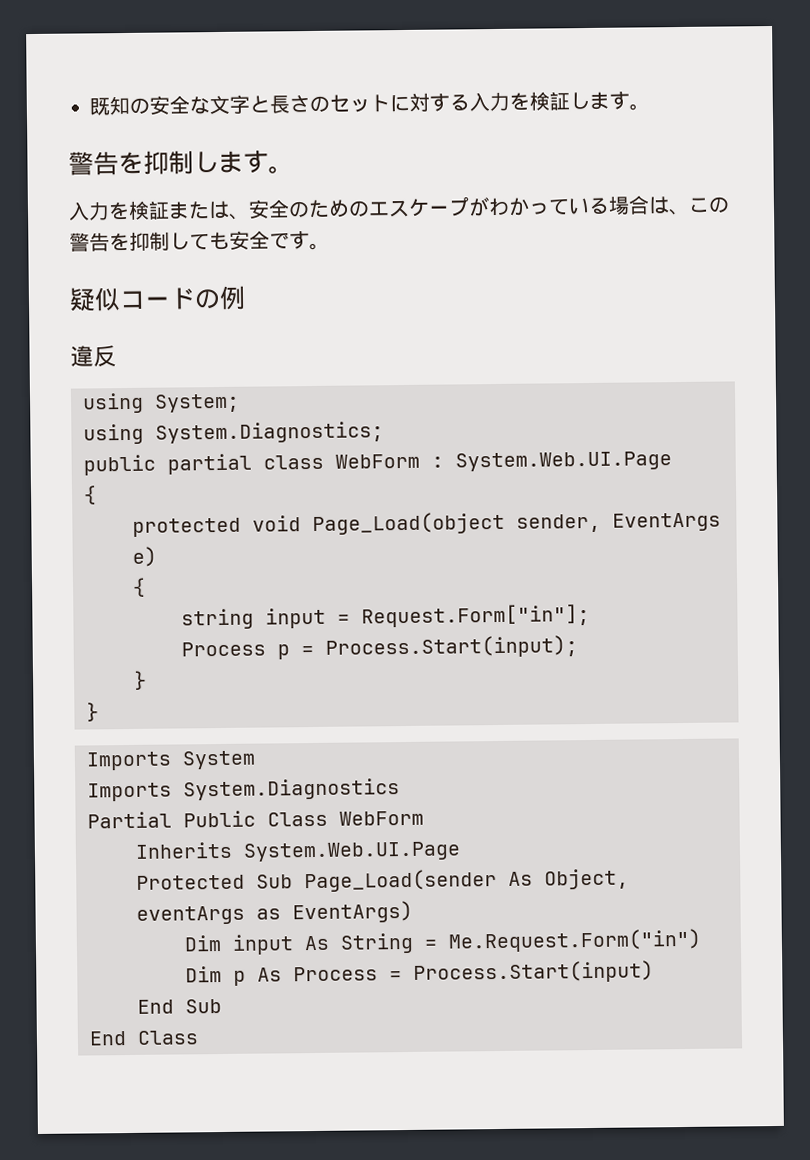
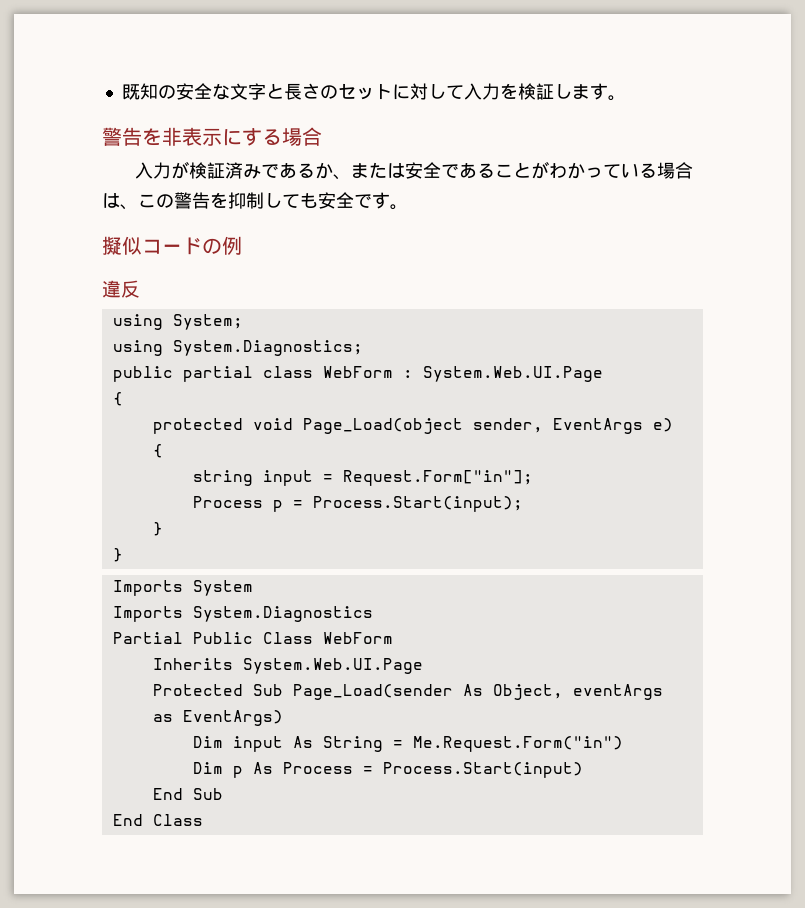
[429,93,470,112] する -> [427,84,464,99] して
[143,150,294,175] [68,196,470,221] 抑制します。 // 入力を検証または、安全のためのエスケープ -> [162,127,322,146] [134,161,531,180] 非表示にする場合 // 入力が検証済みであるか、または安全であること
[69,287,96,312] 疑 -> [102,236,122,255] 擬

